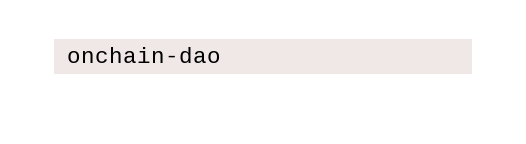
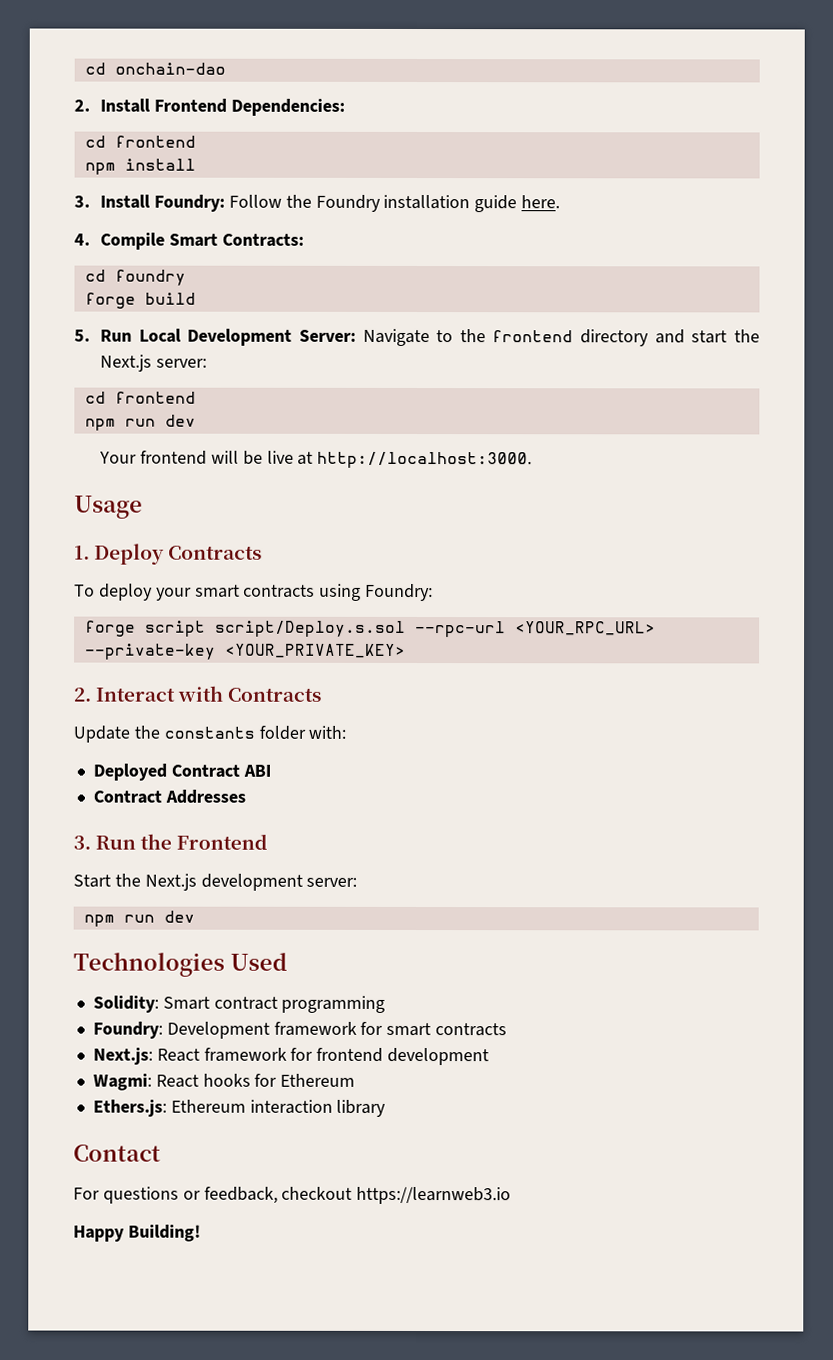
(66, 55) none -> [84,62,106,75] cd
(221, 55) none -> [74,98,345,116] [84,135,196,148] [84,158,196,175] [74,194,561,213] [74,232,304,250] [84,269,186,286] [84,292,196,309] [74,328,760,347] [100,354,207,372] [84,391,196,404] [84,414,196,431] [99,450,533,469] [74,495,143,519] [74,543,263,565] [74,583,434,602] [84,620,656,638] [84,643,406,660] [73,685,322,702] [73,725,347,743] [92,763,271,781] [92,789,246,804] [73,833,269,850] [73,873,358,891] [83,910,195,927] [73,952,287,977] [92,995,386,1013] [92,1021,508,1039] [92,1047,490,1066] [92,1073,356,1091] [92,1099,387,1117] [73,1144,161,1162] [73,1186,512,1205] [73,1224,201,1242] // 2. Install Frontend Dependencies: // cd frontend // npm install // 3. Install Foundry: Follow the Foundry installation guide here. // 4. Compile Smart Contracts: // cd foundry // forge build // 5. Run Local Development Server: Navigate to the frontend directory and start the Next.js server: // cd frontend // npm run dev // Your frontend will be live at http://localhost:3000. // Usage // 1. Deploy Contracts // To deploy your smart contracts using Foundry: // forge script script/Deploy.s.sol --rpc-url <YOUR_RPC_URL> --private-key <YOUR_PRIVATE_KEY> // 2. Interact with Contracts // Update the constants folder with: // Deployed Contract ABI // Contract Addresses // 3. Run the Frontend // Start the Next.js development server: // npm run dev // Technologies Used // Solidity: Smart contract programming // Foundry: Development framework for smart contracts // Next.js: React framework for frontend development // Wagmi: React hooks for Ethereum // Ethers.js: Ethereum interaction library // Contact // For questions or feedback, checkout https://learnweb3.io // Happy Building!

